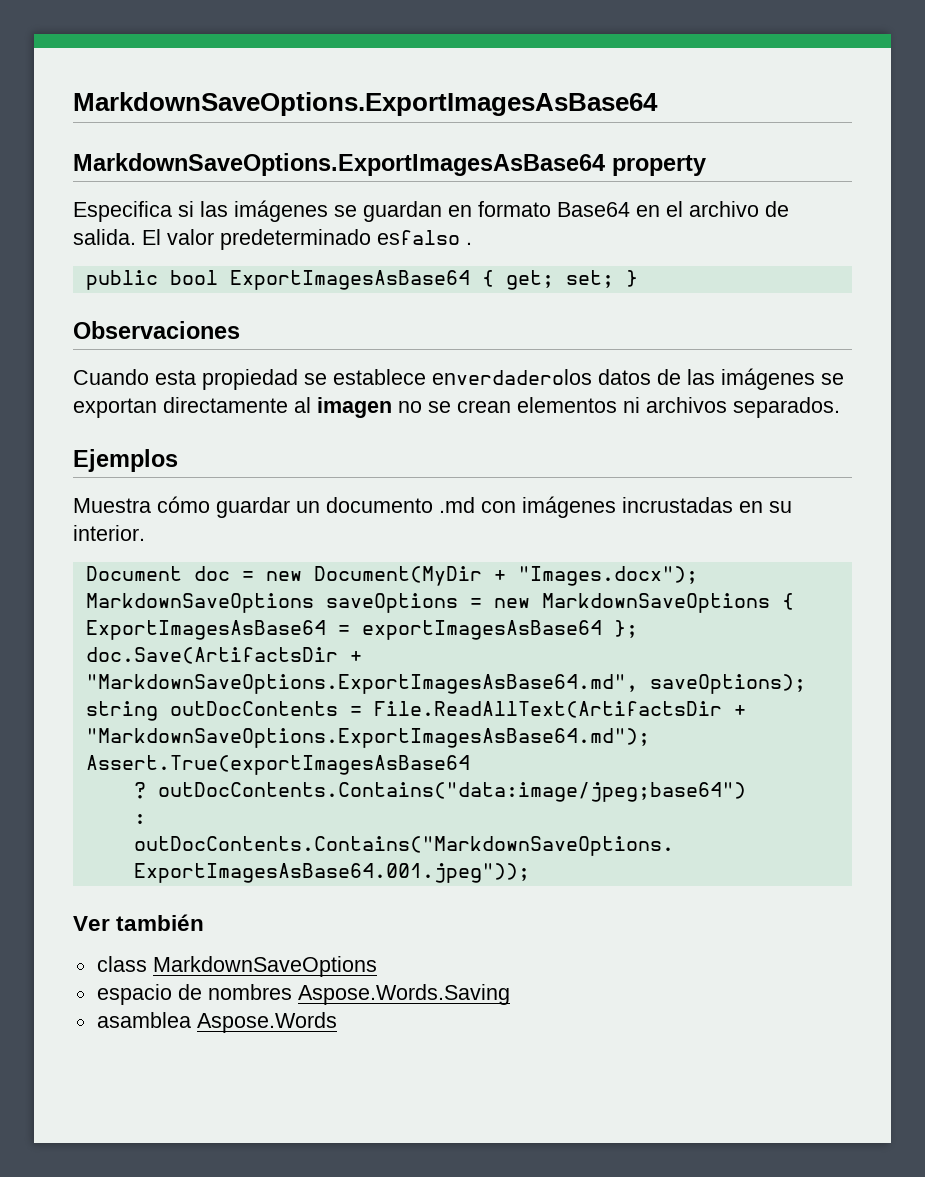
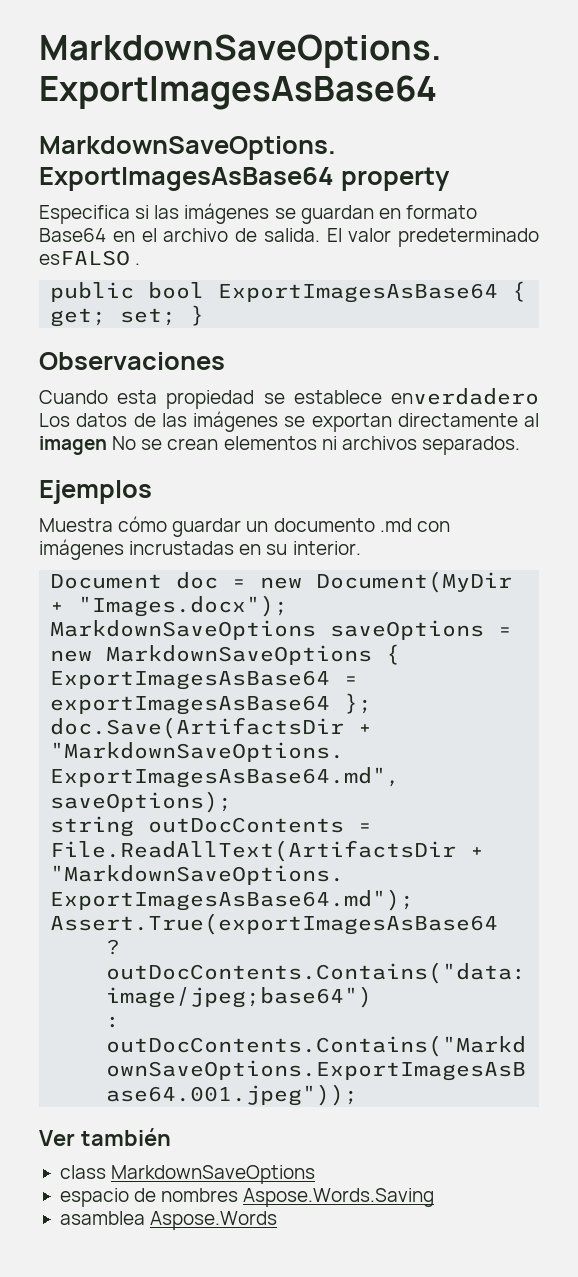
[377,230,460,245] esfalso -> [39,250,130,266] esFALSO
[432,369,592,385] enverdaderolos -> [391,388,539,405] [39,413,70,427] enverdadero Los
[398,401,422,413] no -> [112,436,137,450] No

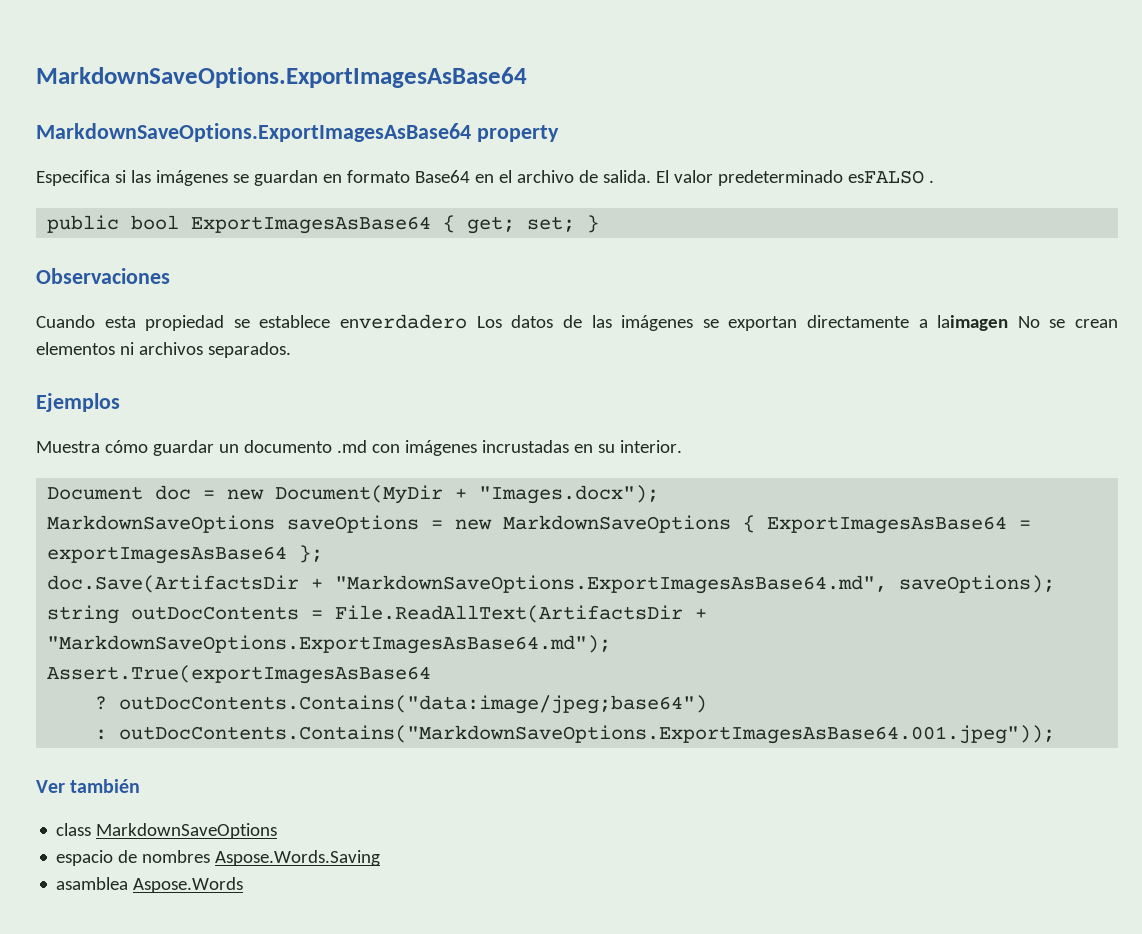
[524,413,539,427] [39,436,107,455] al imagen -> [918,315,1009,331] a laimagen

